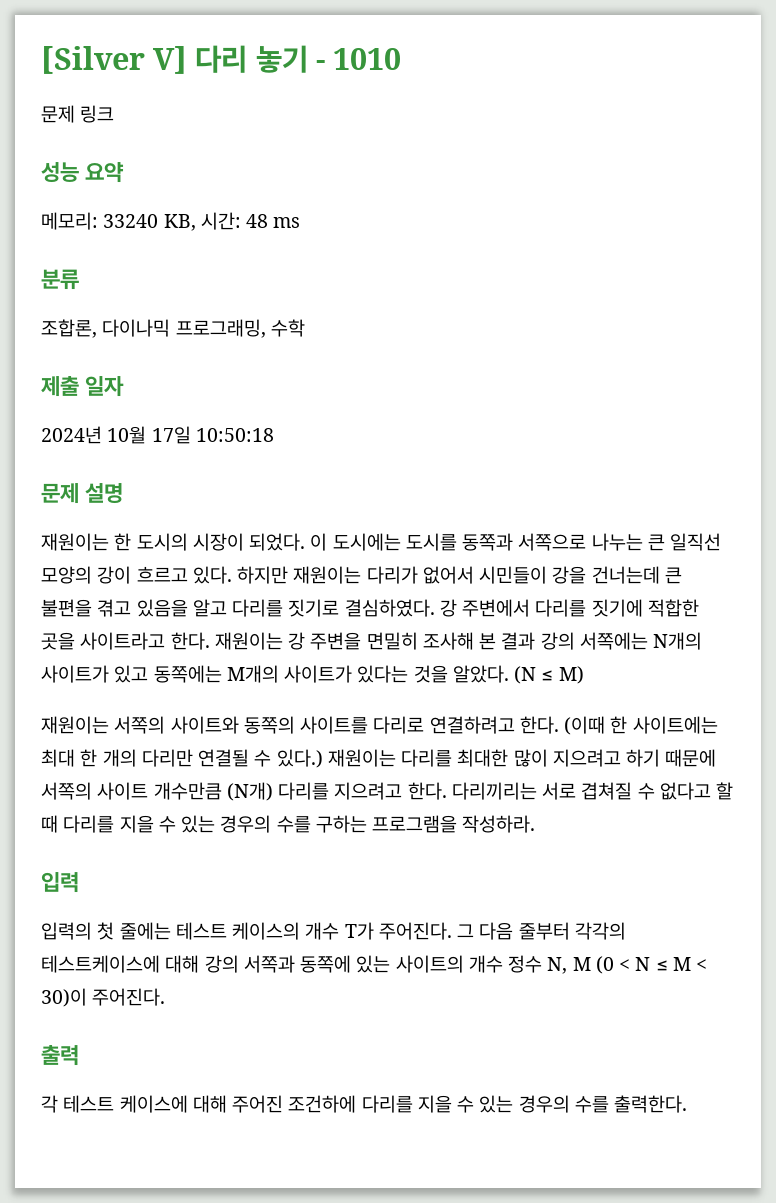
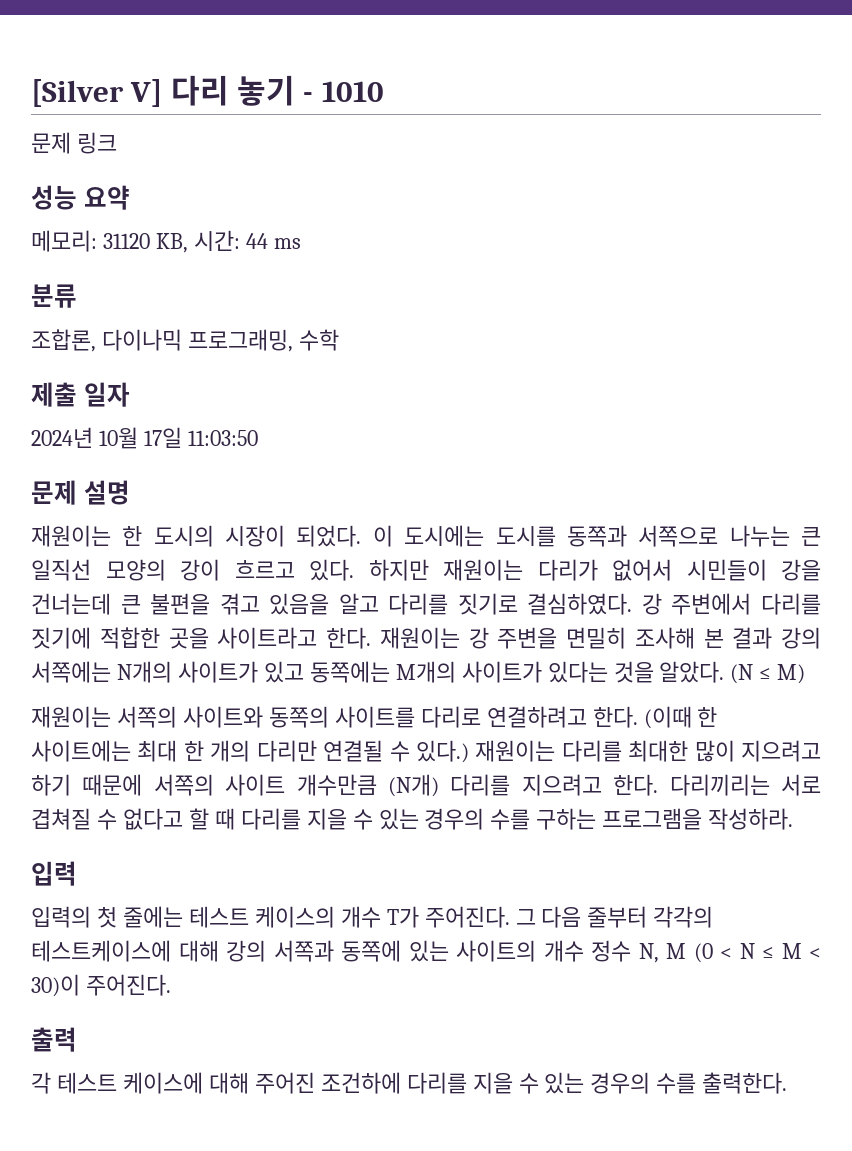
[103,214,159,228] 33240 -> [102,233,150,249] 31120
[246,214,269,228] 48 -> [245,233,268,249] 44
[195,428,274,442] 10:50:18 -> [187,430,258,446] 11:03:50

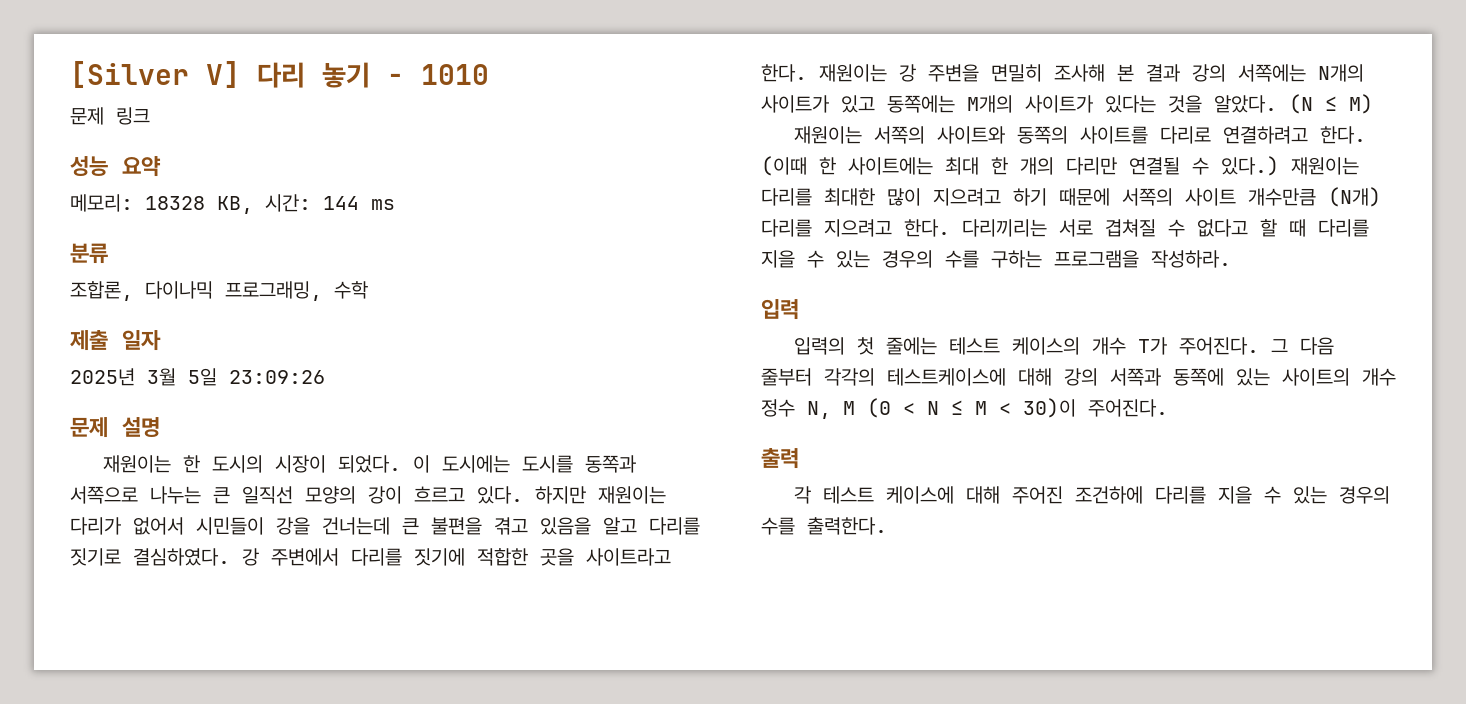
[102,233,150,249] 31120 -> [145,196,205,210] 18328
[245,233,268,249] 44 -> [323,196,359,210] 144
[31,427,258,449] 2024년 10월 17일 11:03:50 -> [70,368,325,386] 2025년 3월 5일 23:09:26

